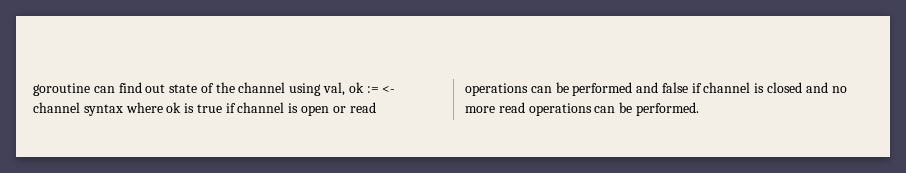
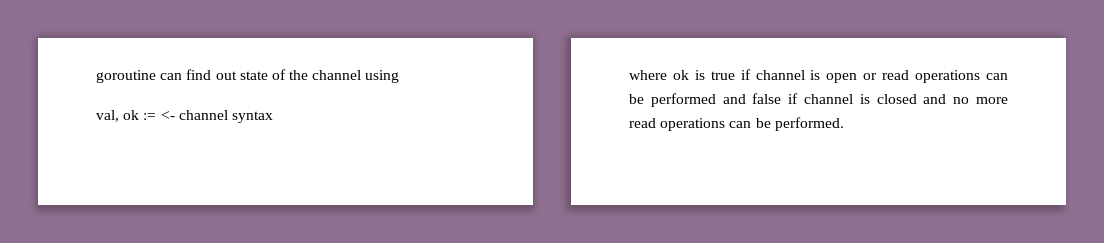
(322, 89) none -> (400, 76) //
(123, 110) none -> (273, 117) //

